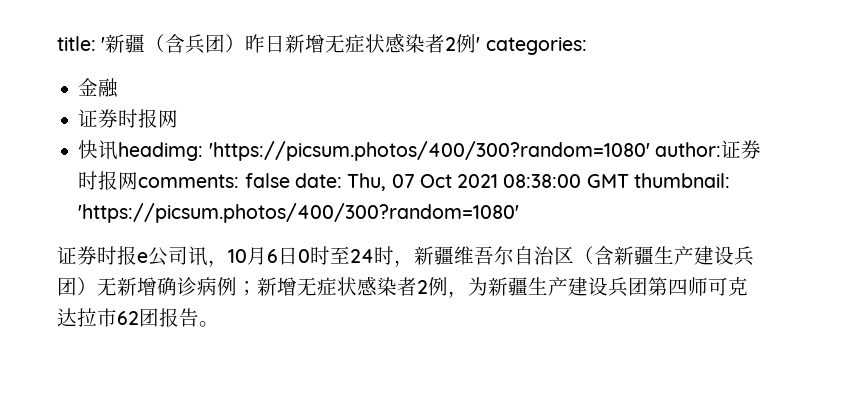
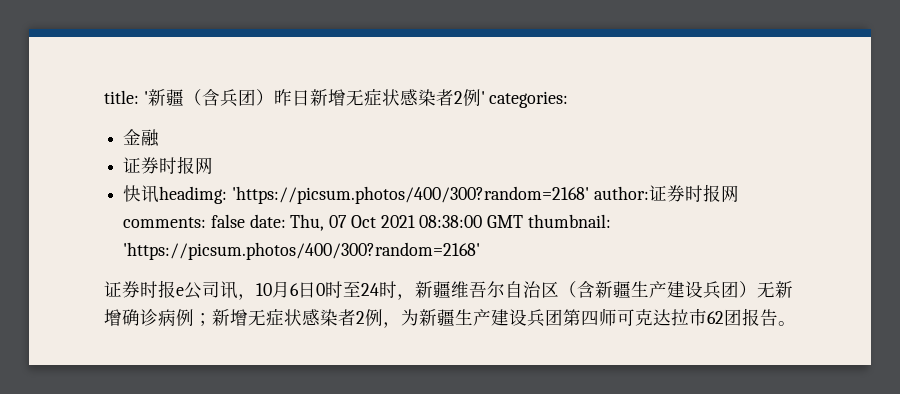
[208,141,650,161] 'https://picsum.photos/400/300?random=1080' -> [231,186,589,204] 'https://picsum.photos/400/300?random=2168'
[78,203,520,223] 'https://picsum.photos/400/300?random=1080' -> [123,242,481,260] 'https://picsum.photos/400/300?random=2168'

